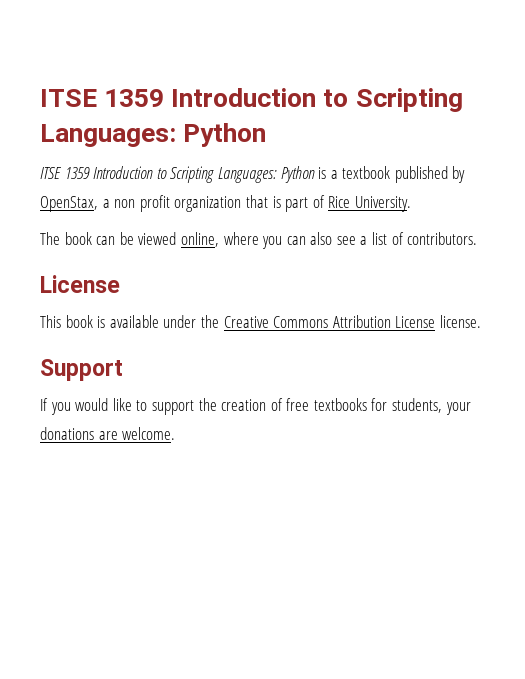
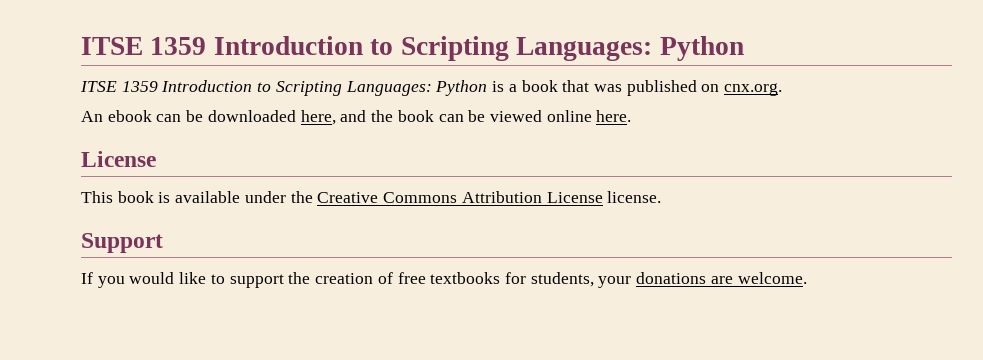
[342,166,466,183] [40,195,411,212] [40,232,478,249] textbook published by OpenStax, a non profit organization that is part of Rice University. // The book can be viewed online, where you can also see a list of contributors. -> [521,80,783,96] [81,110,632,125] book that was published on cnx.org. // An ebook can be downloaded here, and the book can be viewed online here.

